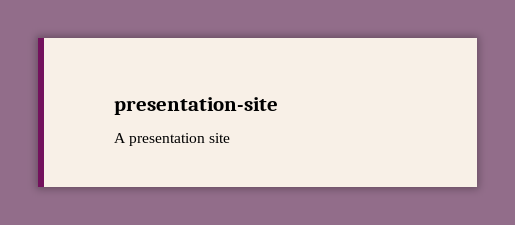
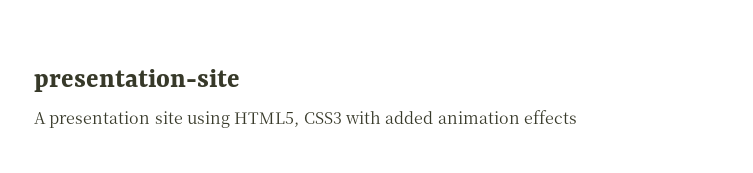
(231, 138) none -> [186,110,577,128] using HTML5, CSS3 with added animation effects

